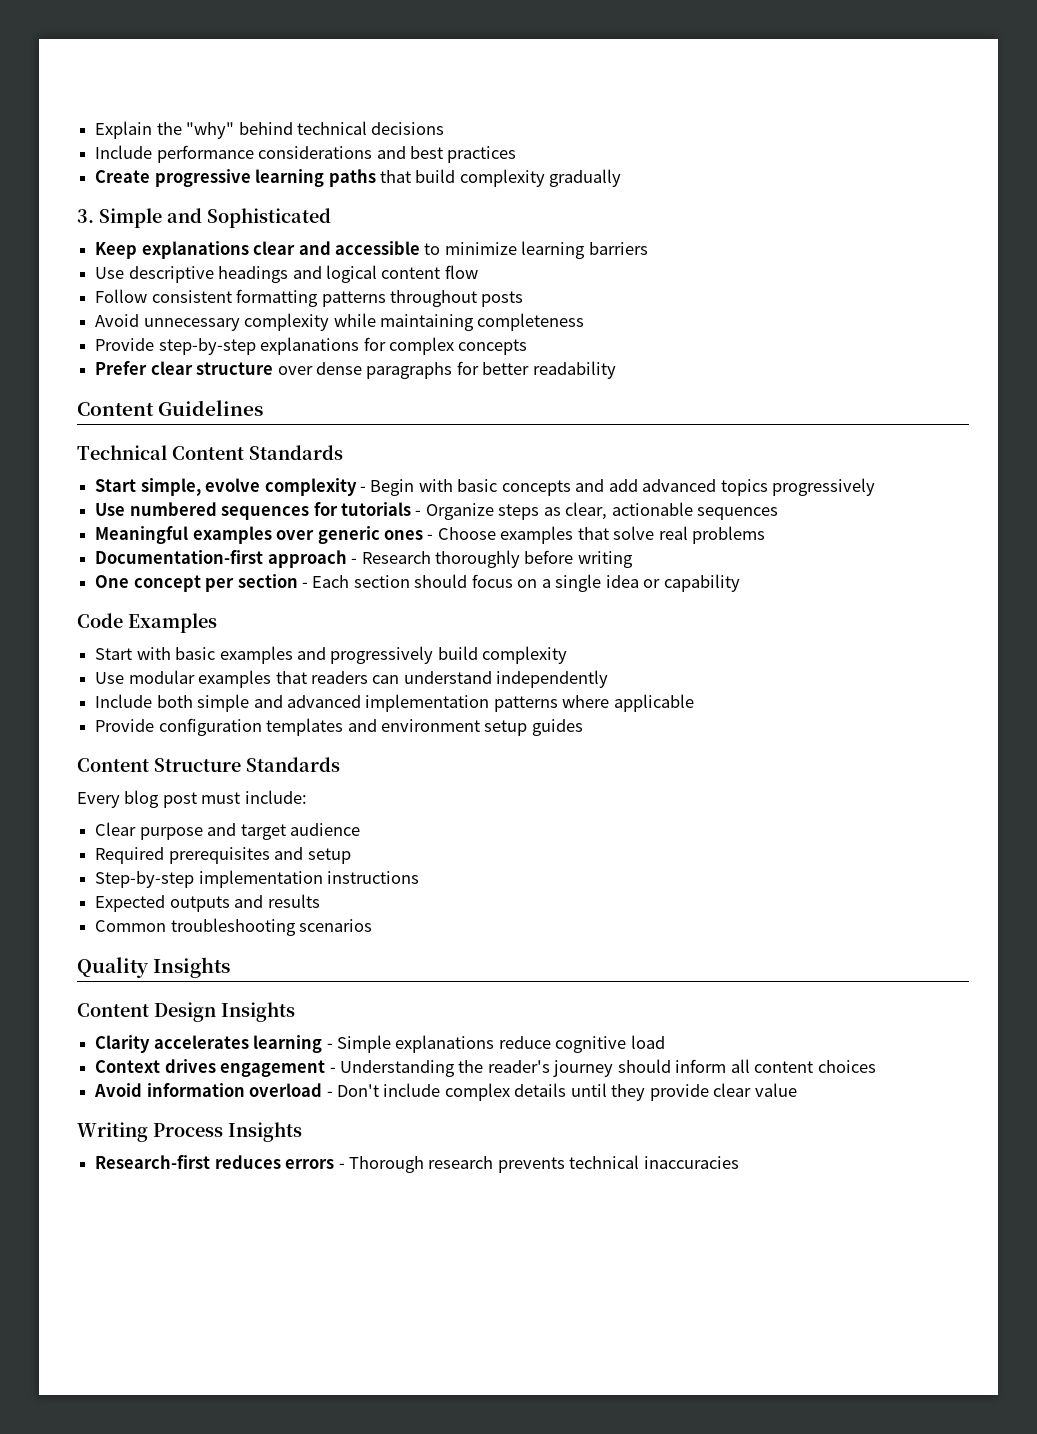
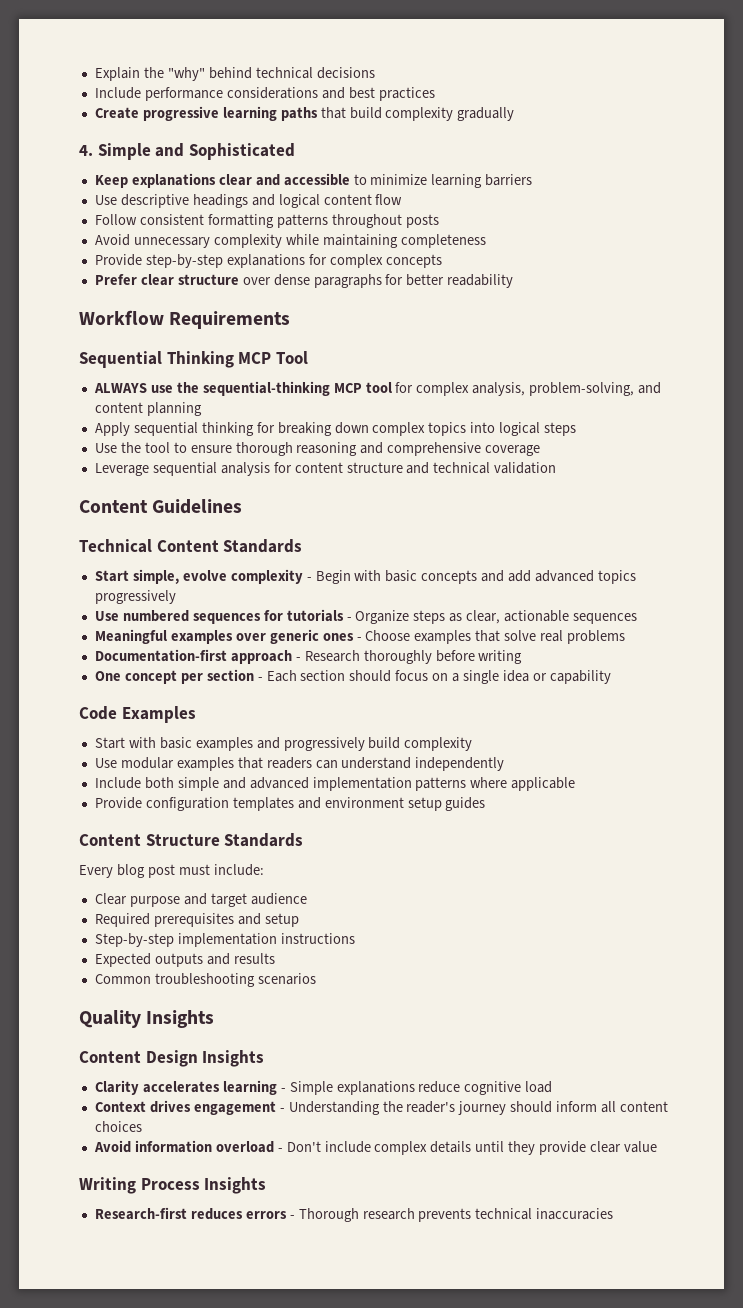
[77,209,94,223] 3. -> [79,145,93,156] 4.
(616, 370) none -> [79,310,291,329] [79,351,308,368] [93,381,662,396] [94,402,202,416] [94,422,577,436] [94,442,541,456] [94,462,557,476] // Workflow Requirements // Sequential Thinking MCP Tool // ALWAYS use the sequential-thinking MCP tool for complex analysis, problem-solving, and content planning // Apply sequential thinking for breaking down complex topics into logical steps // Use the tool to ensure thorough reasoning and comprehensive coverage // Leverage sequential analysis for content structure and technical validation

